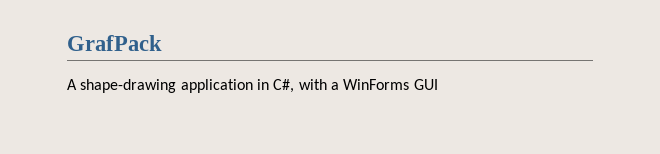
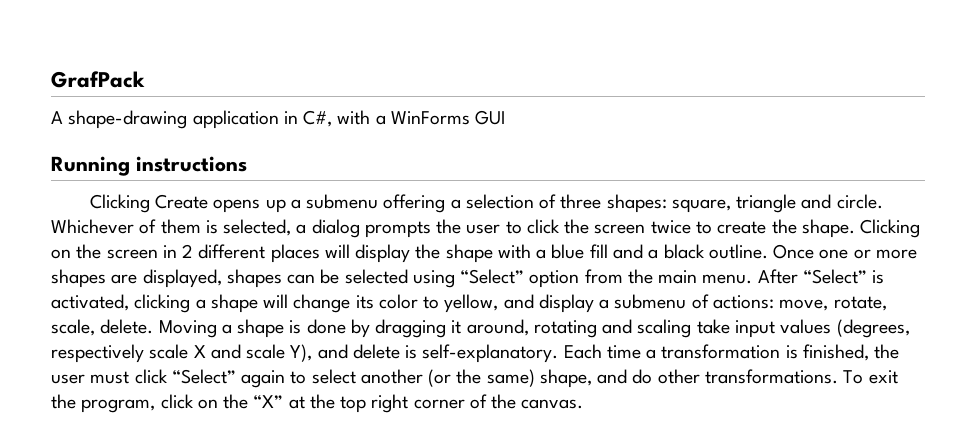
(438, 84) none -> [51,156,247,176] [89,194,883,213] [51,219,921,238] [51,244,917,263] [51,269,885,288] [51,294,887,313] [51,319,910,338] [51,344,900,363] [51,369,898,388] [51,394,584,413] // Running instructions // Clicking Create opens up a submenu offering a selection of three shapes: square, triangle and circle. Whichever of them is selected, a dialog prompts the user to click the screen twice to create the shape. Clicking on the screen in 2 different places will display the shape with a blue fill and a black outline. Once one or more shapes are displayed, shapes can be selected using “Select” option from the main menu. After “Select” is activated, clicking a shape will change its color to yellow, and display a submenu of actions: move, rotate, scale, delete. Moving a shape is done by dragging it around, rotating and scaling take input values (degrees, respectively scale X and scale Y), and delete is self-explanatory. Each time a transformation is finished, the user must click “Select” again to select another (or the same) shape, and do other transformations. To exit the program, click on the “X” at the top right corner of the canvas.

